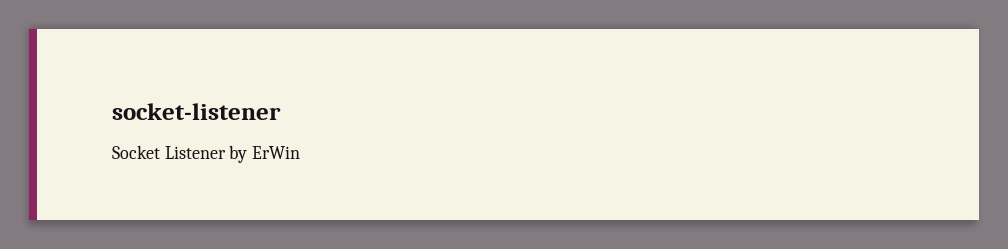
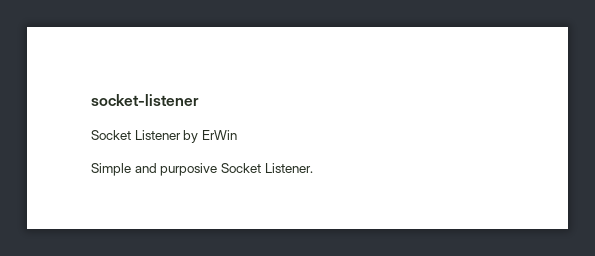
(301, 152) none -> [91,163,313,176] // Simple and purposive Socket Listener.

